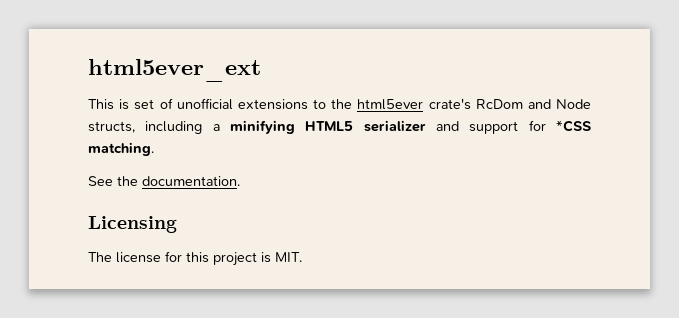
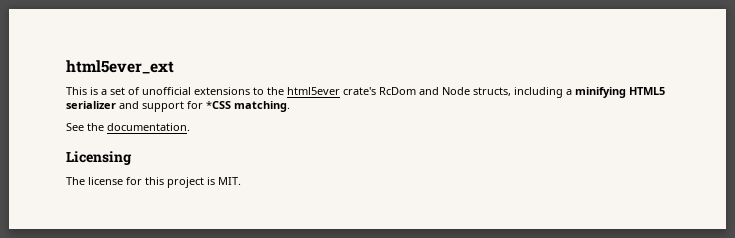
(130, 104) none -> [101,89,107,95] a

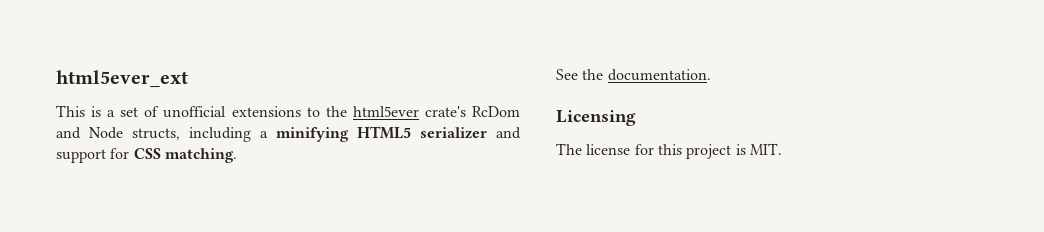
[206,101,231,109] *CSS -> [133,148,161,159] CSS

